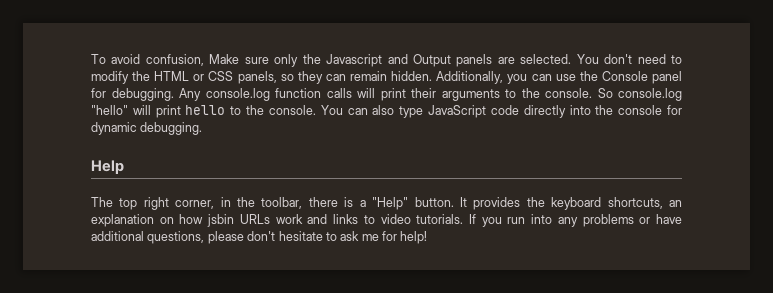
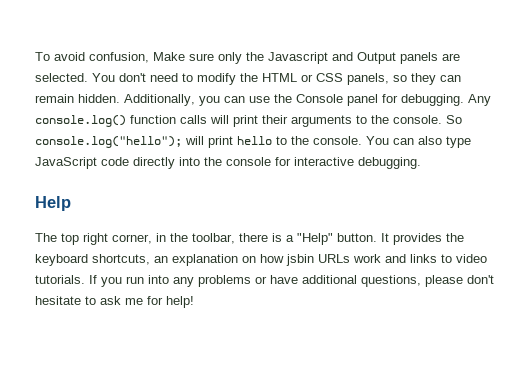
[205,88,270,101] console.log -> [35,115,126,127] console.log()
[618,88,682,101] [91,105,128,115] console.log "hello" -> [35,136,182,148] console.log("hello");
[91,122,137,135] dynamic -> [294,157,354,166] interactive

